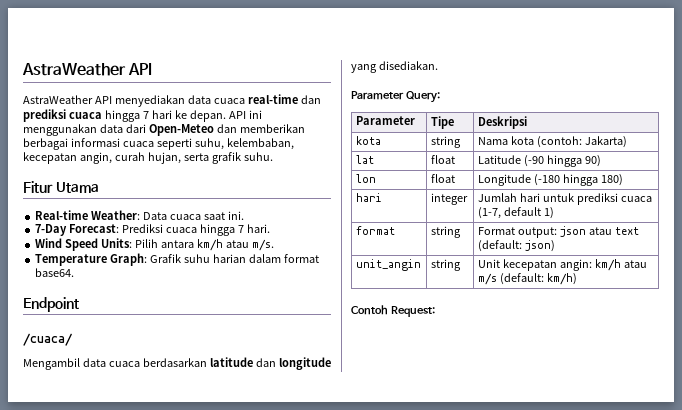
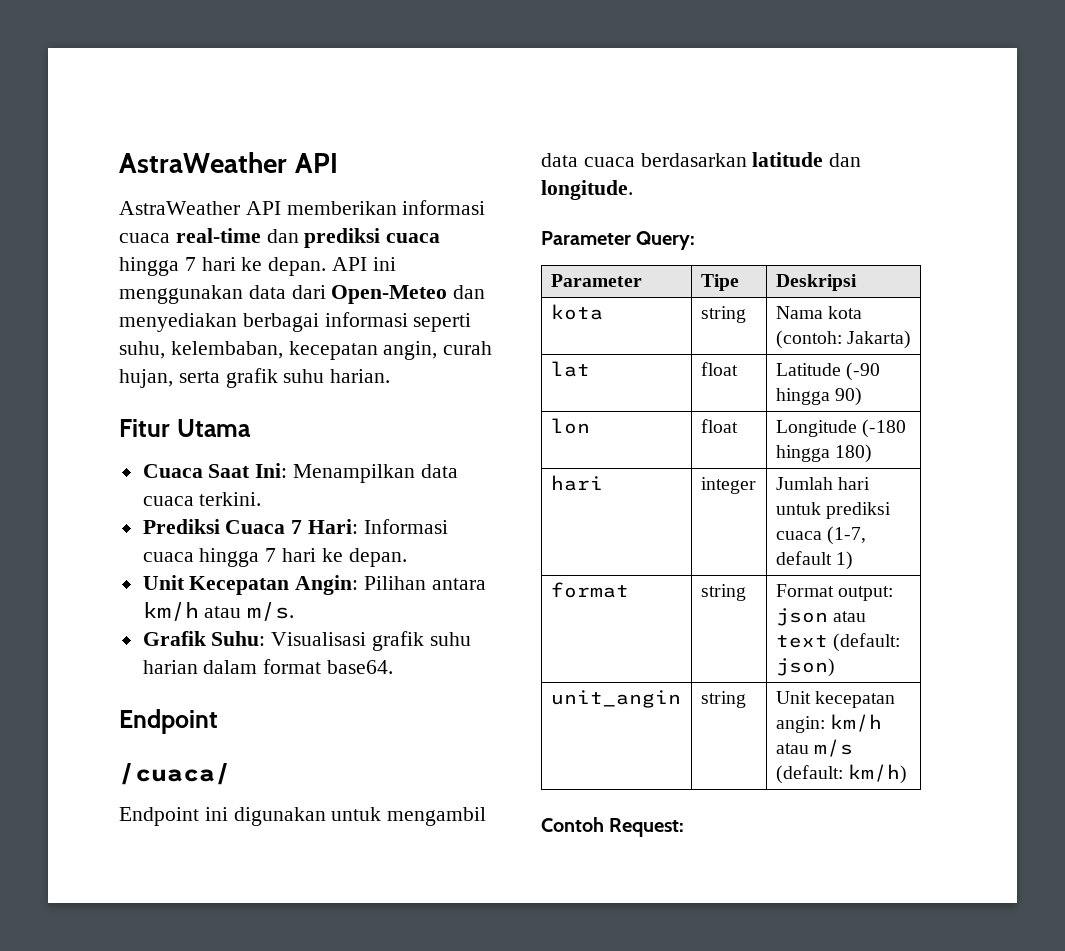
[114,95,211,107] menyediakan data -> [286,200,486,215] memberikan informasi
[239,124,305,133] memberikan -> [119,313,237,332] menyediakan
[122,141,154,147] cuaca -> (408, 319) none
[243,152,273,161] suhu. -> [283,369,391,383] suhu harian.
[35,210,244,220] [35,224,270,236] [35,238,159,251] Real-time Weather: Data cuaca saat ini. // 7-Day Forecast: Prediksi cuaca hingga 7 hari. // Wind Speed Units: Pilih -> [142,463,458,483] [142,492,262,506] [142,519,448,534] [142,548,407,567] [142,575,427,595] Cuaca Saat Ini: Menampilkan data cuaca terkini. // Prediksi Cuaca 7 Hari: Informasi cuaca hingga 7 hari ke depan. // Unit Kecepatan Angin: Pilihan
[35,253,182,266] Temperature Graph: Grafik -> [142,631,425,651] Grafik Suhu: Visualisasi grafik
[23,358,80,370] Mengambil -> [119,807,487,826] Endpoint ini digunakan untuk mengambil
[278,357,331,370] [351,61,438,73] longitude yang disediakan. -> [541,180,633,200] longitude.

